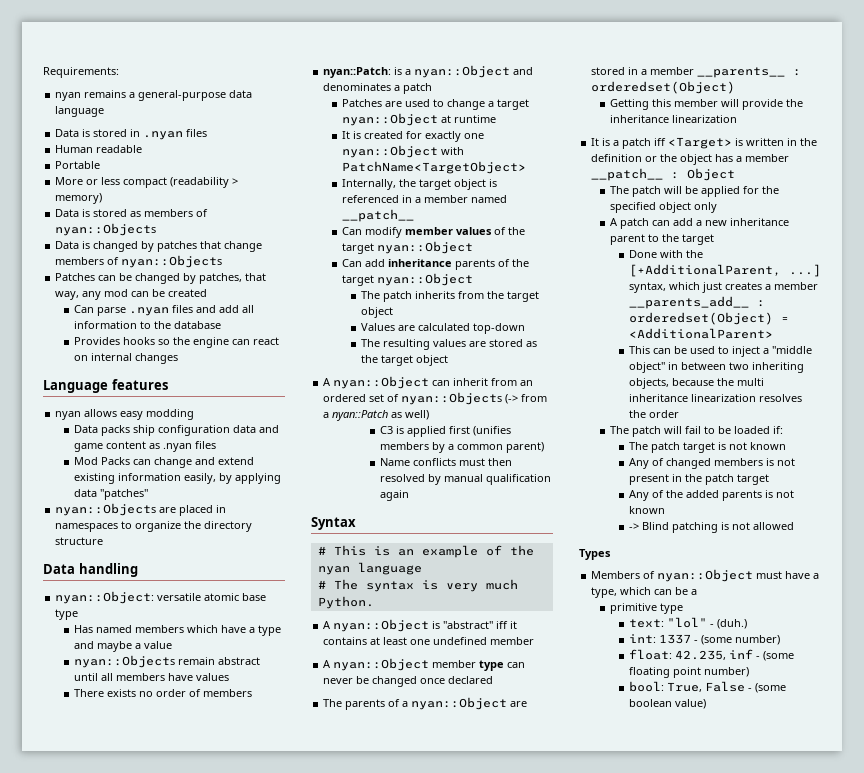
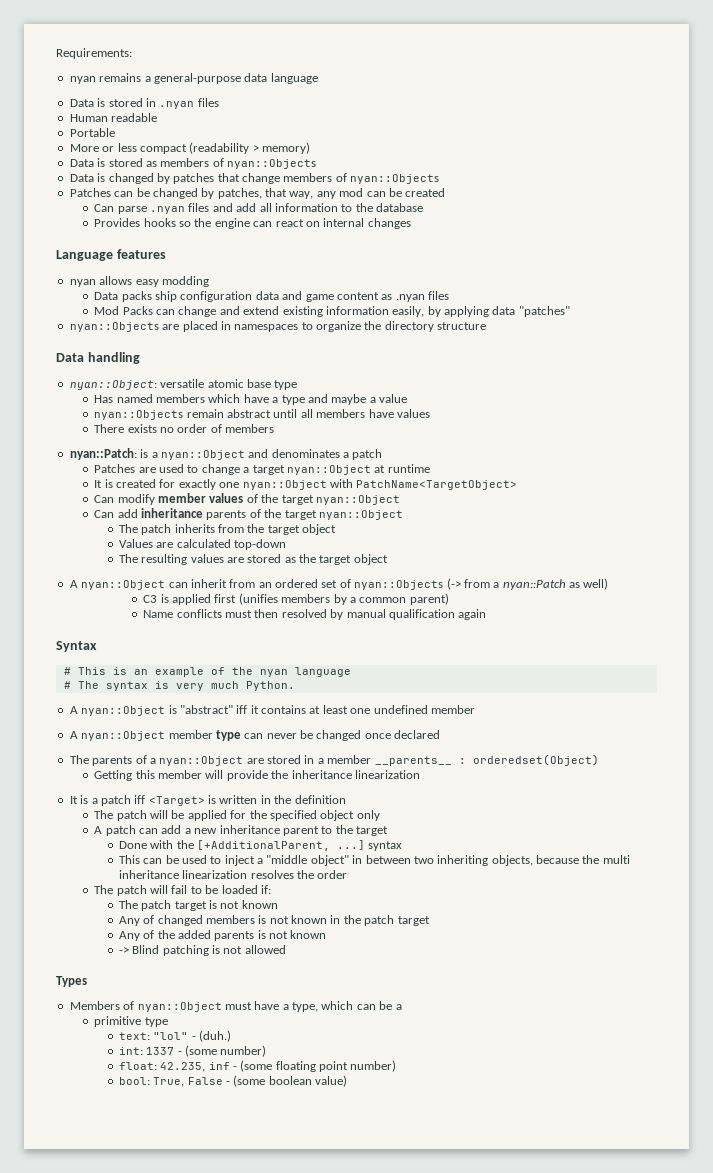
[341,179,497,190] [341,195,507,203] [341,209,414,222] // Internally, the target object is referenced in a member named __patch__ -> (518, 485) none
[645,154,790,165] [591,168,736,181] or the object has a member __patch__ : Object -> (346, 799) none
[628,282,818,293] [628,296,765,309] [628,312,789,325] [628,328,773,339] syntax, which just creates a member __parents_add__ : orderedset(Object) = <AdditionalParent> -> [368,841,403,851] syntax
[628,474,669,485] present -> [291,915,328,924] known

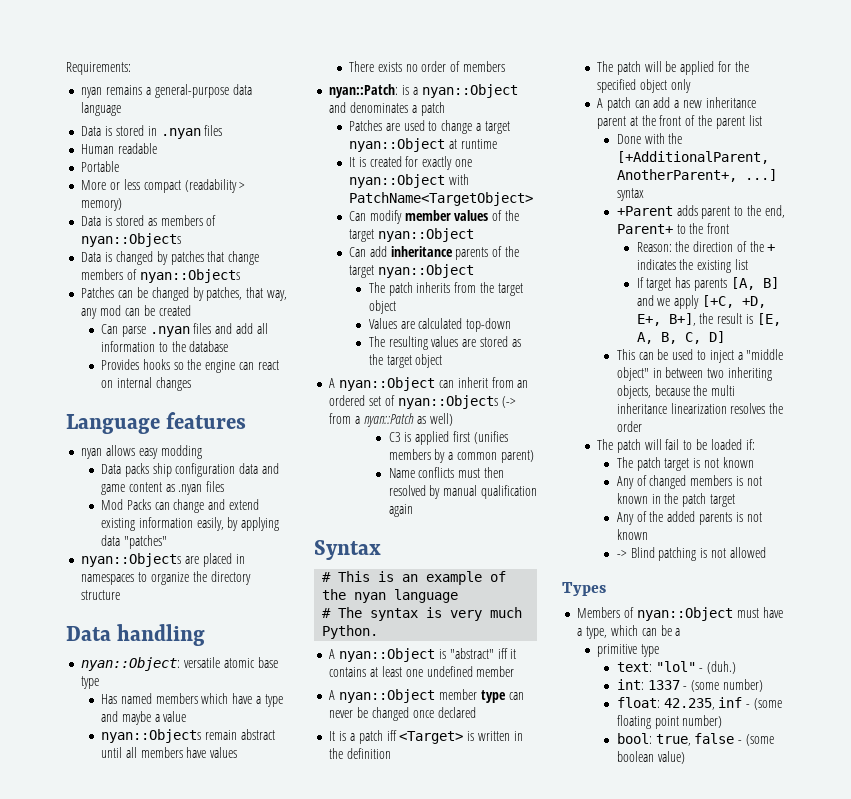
[69,754,599,766] [94,770,420,781] // The parents of a nyan::Object are stored in a member __parents__ : orderedset(Object) // Getting this member will provide the inheritance linearization -> (476, 712) none
[321,825,389,836] to the target -> [629,115,762,129] at the front of the parent list
(330, 845) none -> [616,169,737,182] AnotherParent+,
(403, 846) none -> [616,205,785,219] [616,223,730,234] [636,241,776,252] [636,259,748,273] [636,277,779,291] [636,295,766,309] [636,313,781,326] [636,331,725,344] // +Parent adds parent to the end, Parent+ to the front // Reason: the direction of the + indicates the existing list // If target has parents [A, B] and we apply [+C, +D, E+, B+], the result is [E, A, B, C, D]
[153,1077,223,1087] True, False -> [655,733,735,746] true, false

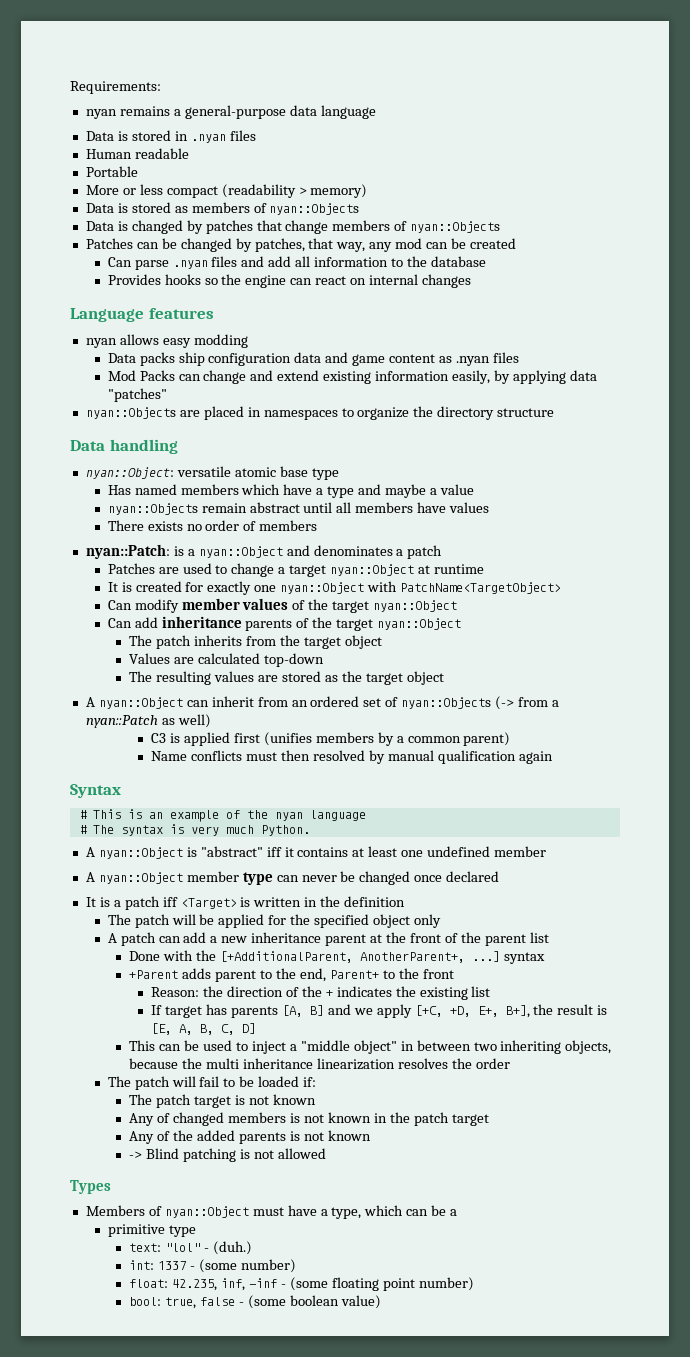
[718,697,743,708] inf -> [221,1278,278,1291] inf, -inf

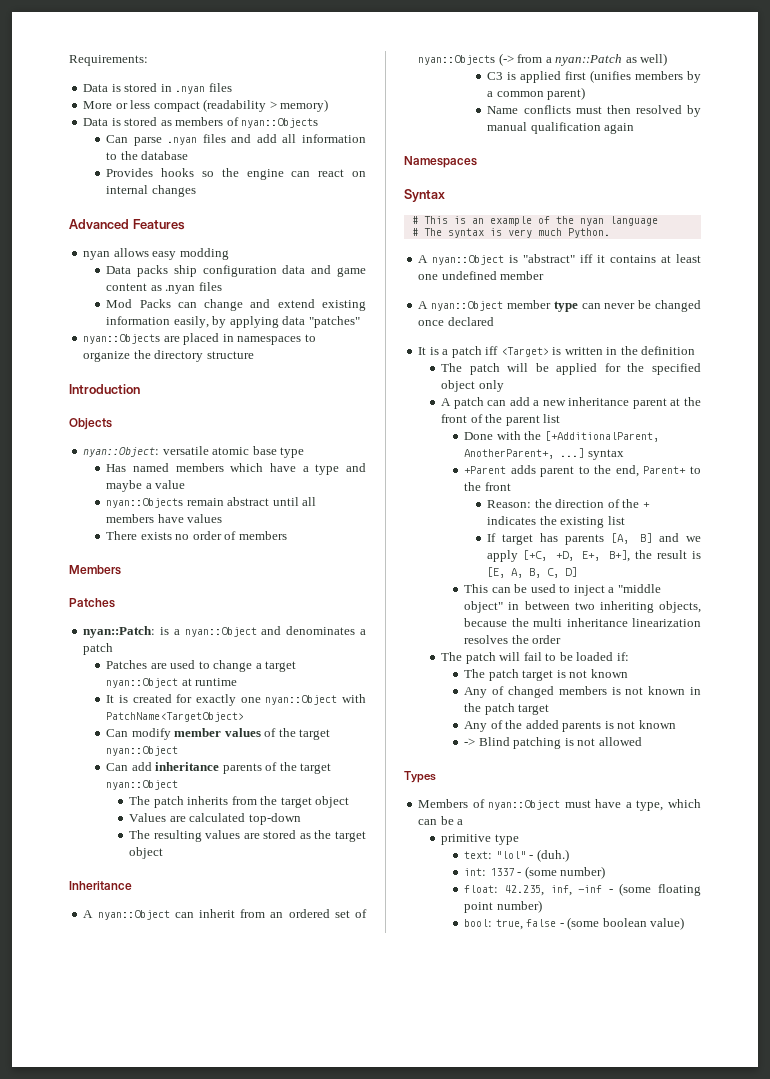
[85,105,376,119] // nyan remains a general-purpose data language -> (148, 60) none
[85,148,189,159] [85,166,138,177] // Human readable // Portable -> (232, 87) none
[85,220,501,234] [85,238,516,252] // Data is changed by patches that change members of nyan::Objects // Patches can be changed by patches, that way, any mod can be created -> (319, 123) none
[70,308,214,322] Language features -> [69,219,185,230] Advanced Features
[70,439,178,454] Data handling -> [69,384,140,394] [69,418,112,430] Introduction // Objects
(318, 525) none -> [69,565,121,575] [69,598,115,608] // Members // Patches
(444, 678) none -> [69,881,132,890] // Inheritance
(553, 757) none -> [404,156,477,168] // Namespaces

